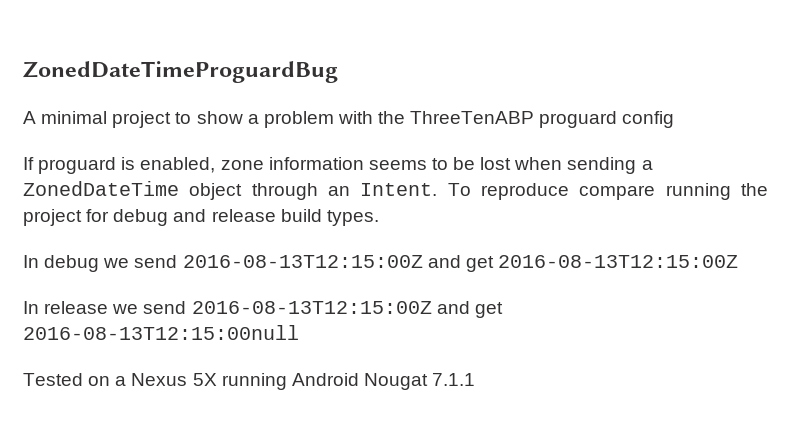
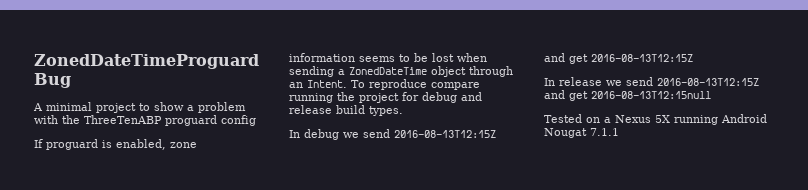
[182,255,738,272] 2016-08-13T12:15:00Z and get 2016-08-13T12:15:00Z -> [394,130,496,138] [544,53,693,64] 2016-08-13T12:15Z and get 2016-08-13T12:15Z
[191,301,503,318] [23,325,299,340] 2016-08-13T12:15:00Z and get 2016-08-13T12:15:00null -> [657,78,759,86] [544,90,711,101] 2016-08-13T12:15Z and get 2016-08-13T12:15null

